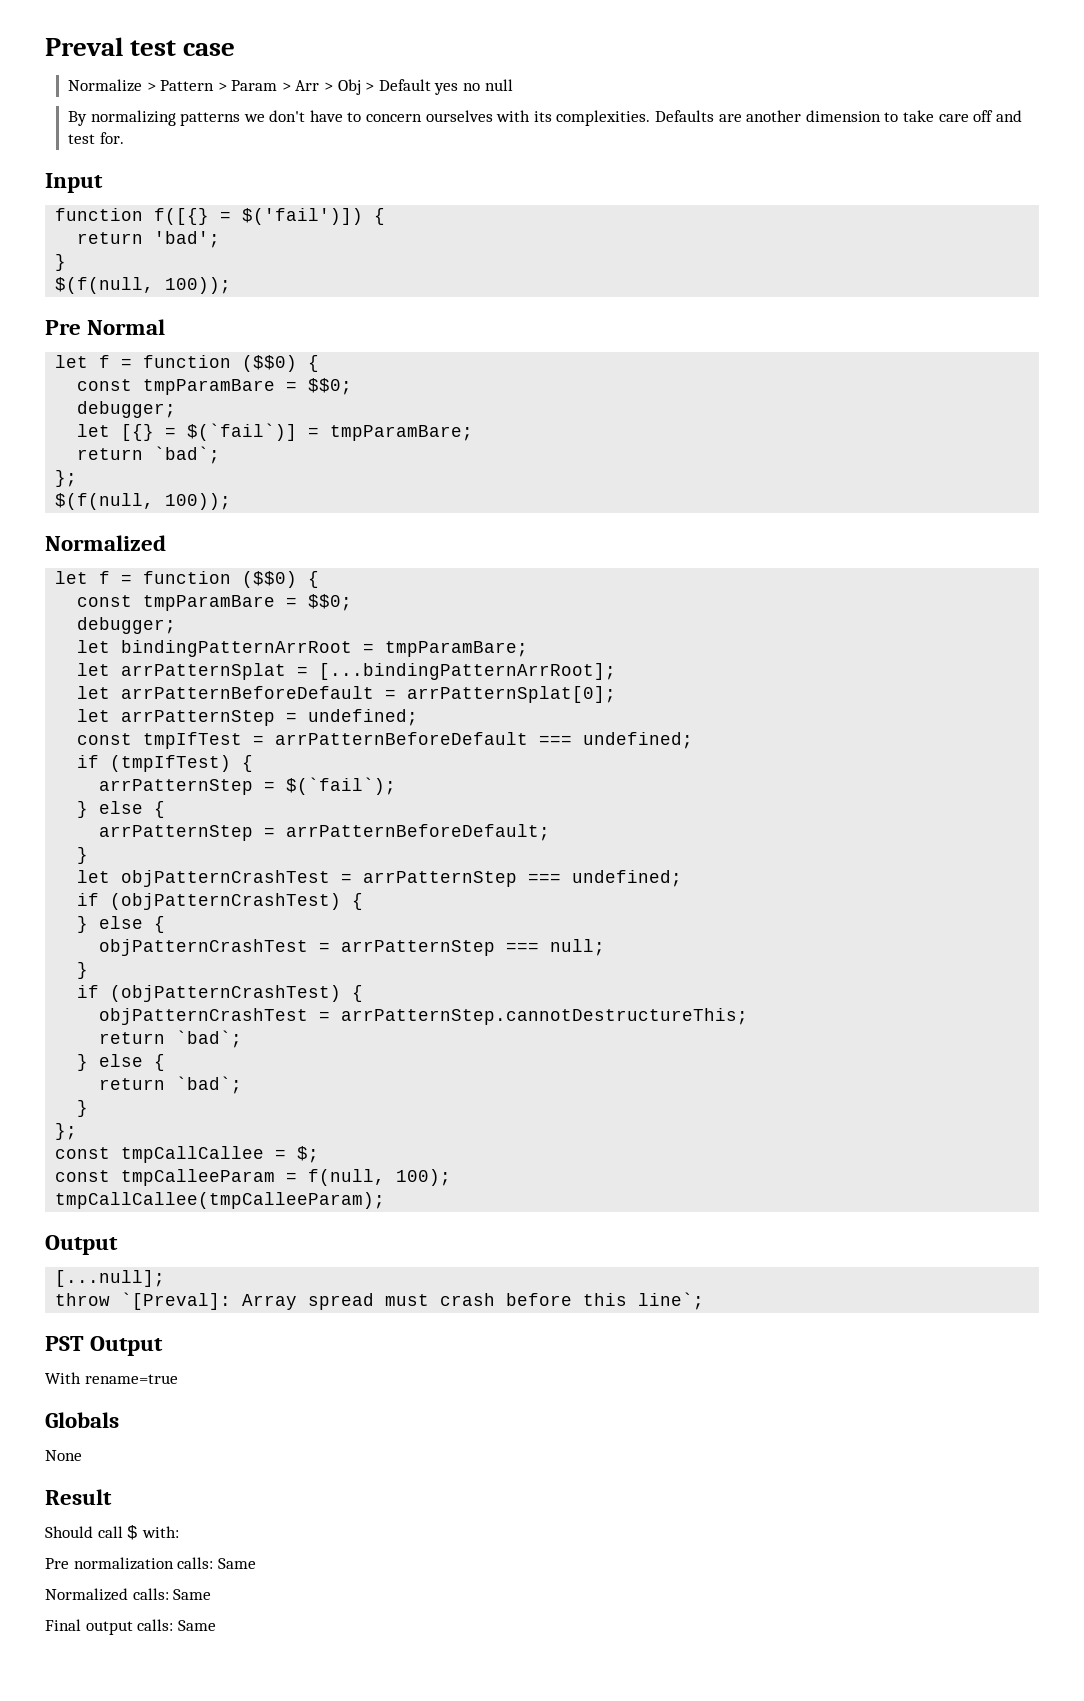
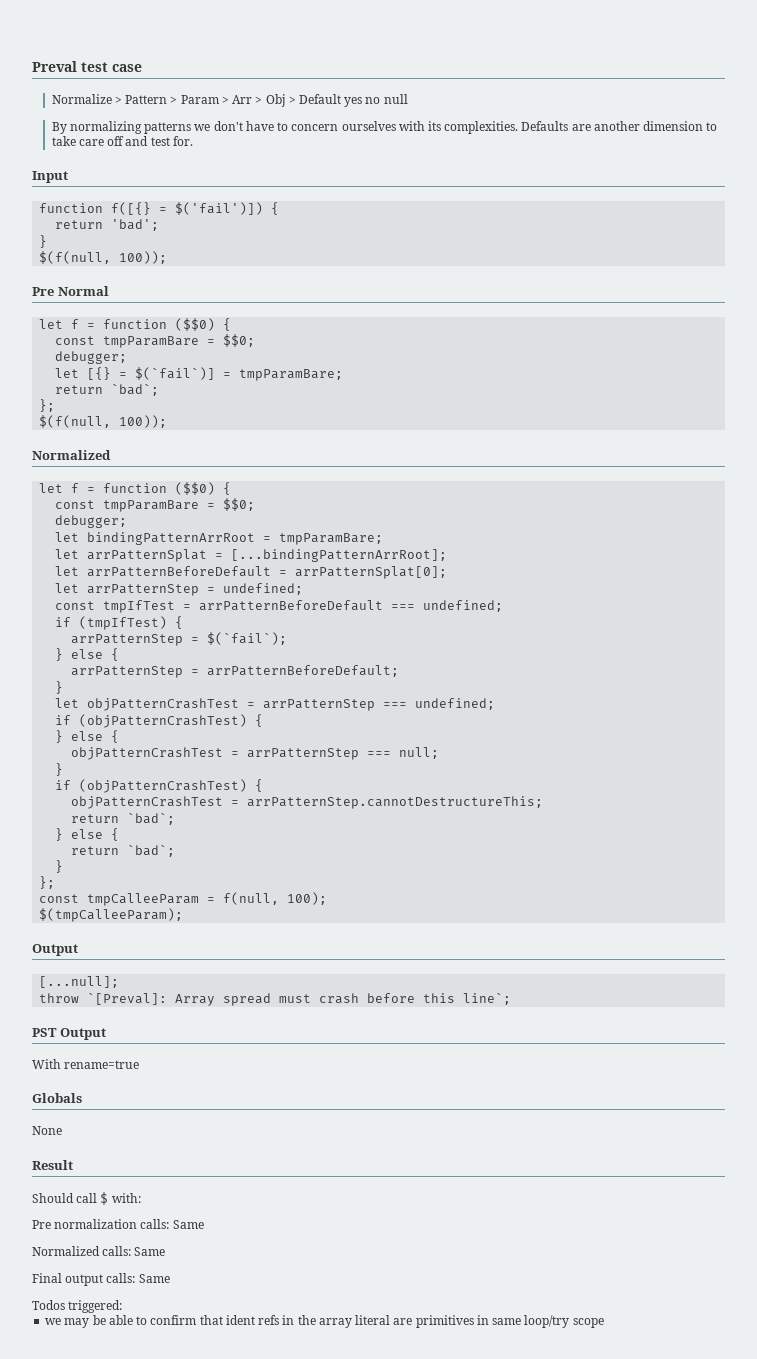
[55,1146,320,1163] // const tmpCallCallee = $; -> (56, 882) none
[55,1192,386,1209] tmpCallCallee(tmpCalleeParam); -> [39,908,184,922] $(tmpCalleeParam);
(216, 1625) none -> [32,1300,123,1313] [45,1315,604,1328] // Todos triggered: // we may be able to confirm that ident refs in the array literal are primitives in same loop/try scope

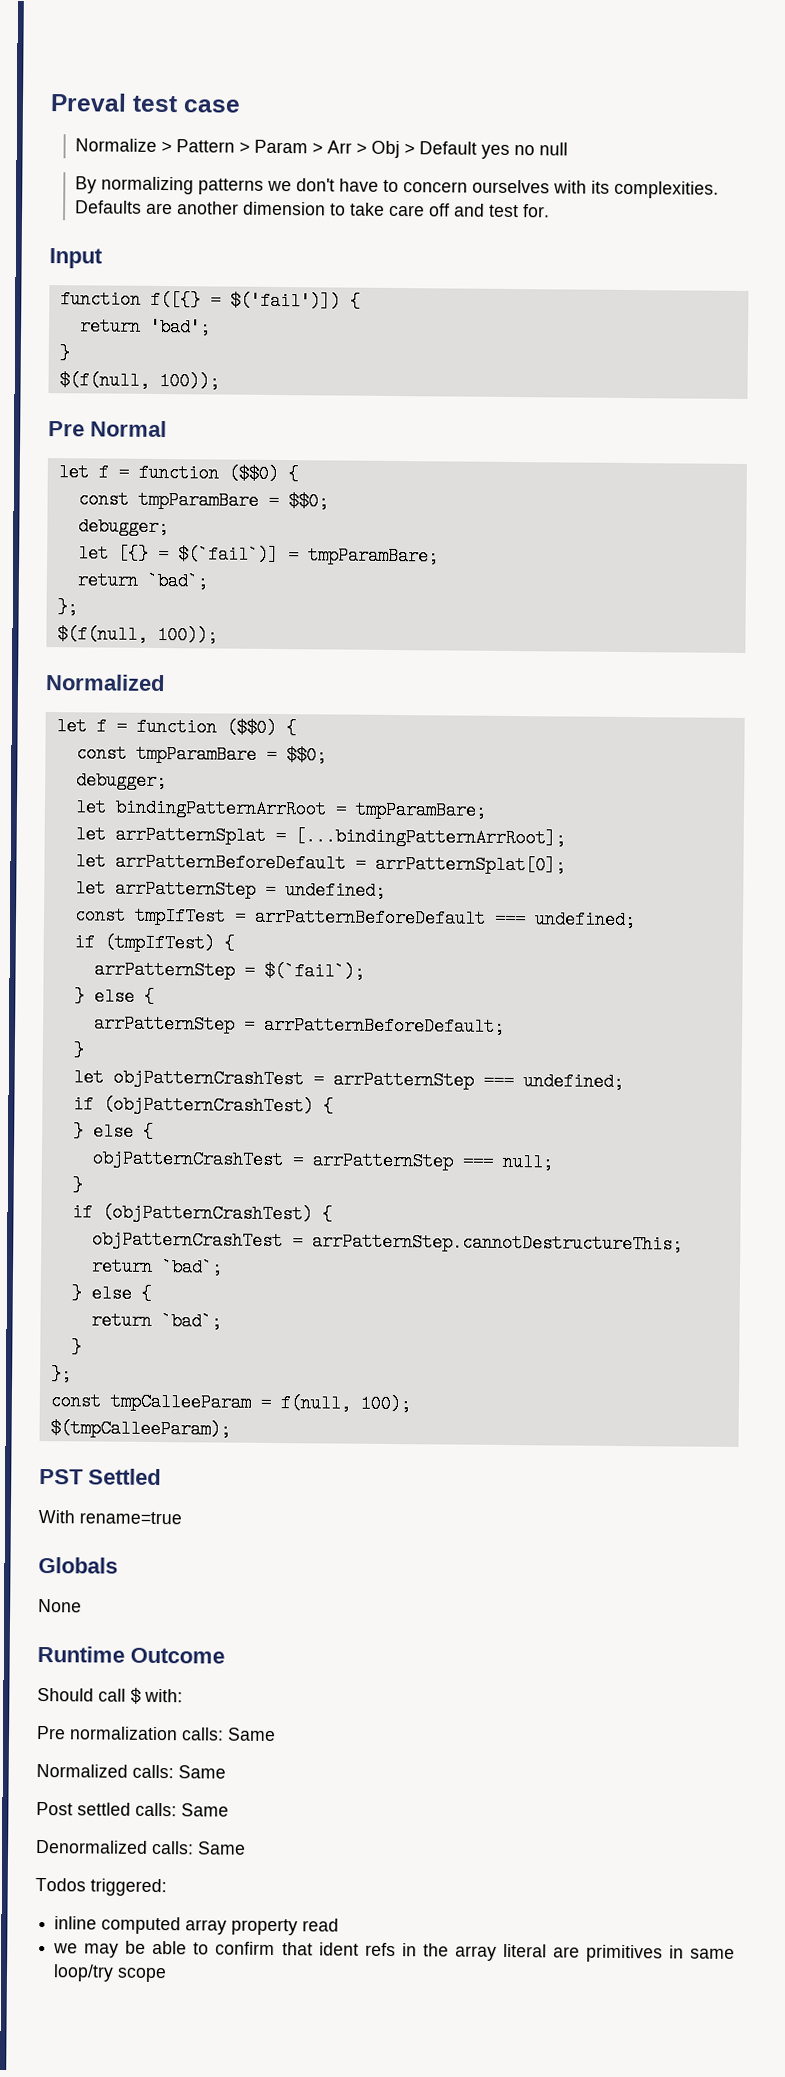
[32,944,78,956] [39,976,120,988] [39,992,512,1006] // Output // [...null]; // throw `[Preval]: Array spread must crash before this line`; -> (231, 1429) none
[59,1028,106,1040] Output -> [88,1468,161,1486] Settled
[32,1160,73,1170] Result -> [37,1645,225,1664] Runtime Outcome
[32,1273,104,1286] Final output -> [36,1801,229,1817] [36,1839,148,1854] Post settled calls: Same // Denormalized
(123, 1306) none -> [54,1916,340,1936] // inline computed array property read

